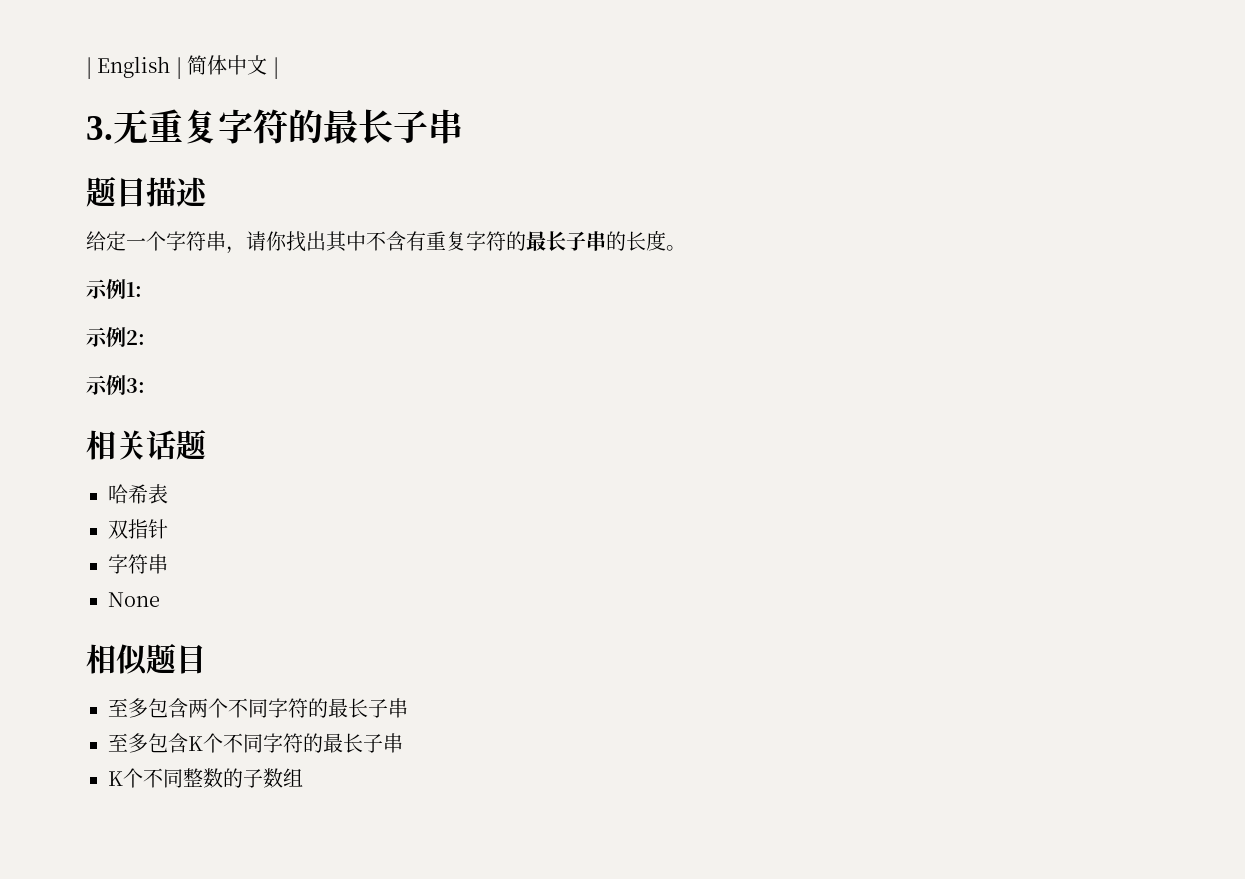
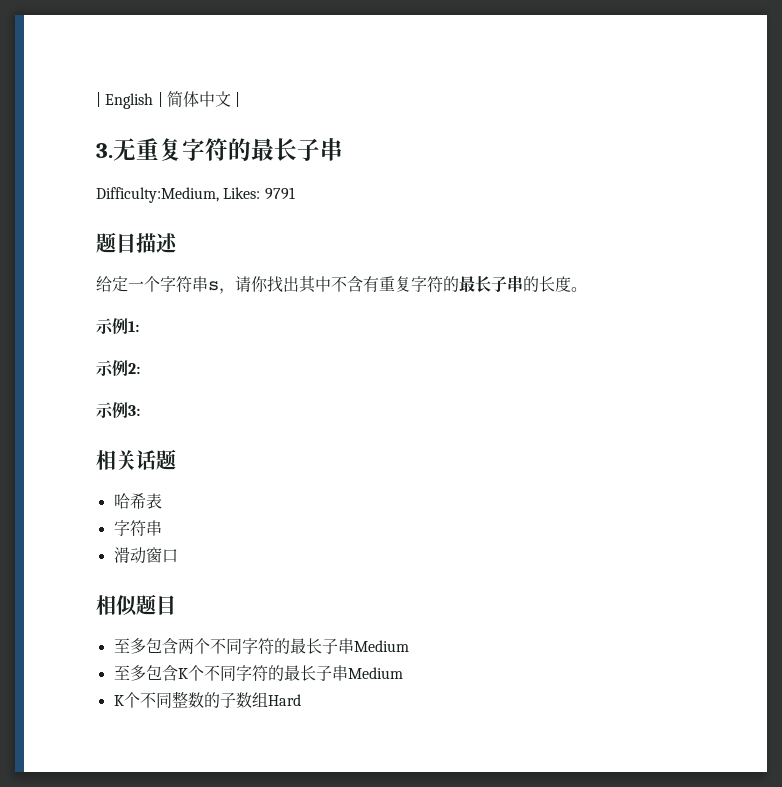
(463, 126) none -> [96,187,295,203] // Difficulty:Medium, Likes: 9791
(226, 241) none -> [208,281,219,291] s
[108,519,168,539] [108,554,168,574] [108,592,160,607] // 双指针 // 字符串 // None -> [113,520,162,536] [113,547,178,564] // 字符串 // 滑动窗口
(408, 708) none -> [353,640,409,652] Medium
(403, 743) none -> [347,667,403,679] Medium
(303, 777) none -> [267,694,301,706] Hard

